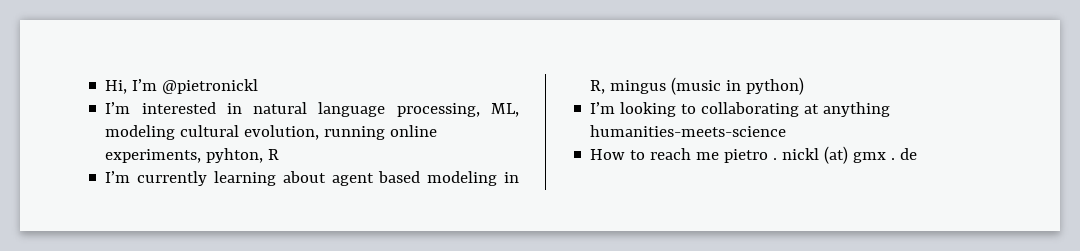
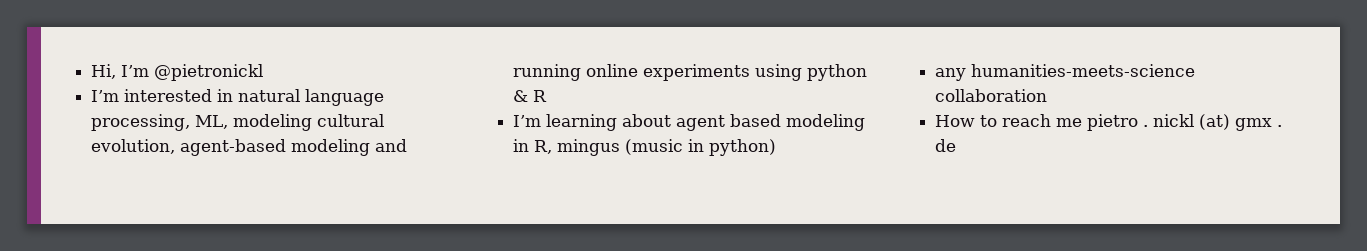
[324,125,438,140] [105,148,264,163] running online experiments, pyhton, -> [180,139,408,156] [513,64,868,81] [513,90,529,102] agent-based modeling and running online experiments using python &
[137,171,208,186] currently -> (542, 121) none
[590,102,891,117] I’m looking to collaborating at anything -> [935,68,967,81] any
(787, 131) none -> [935,89,1048,102] collaboration

